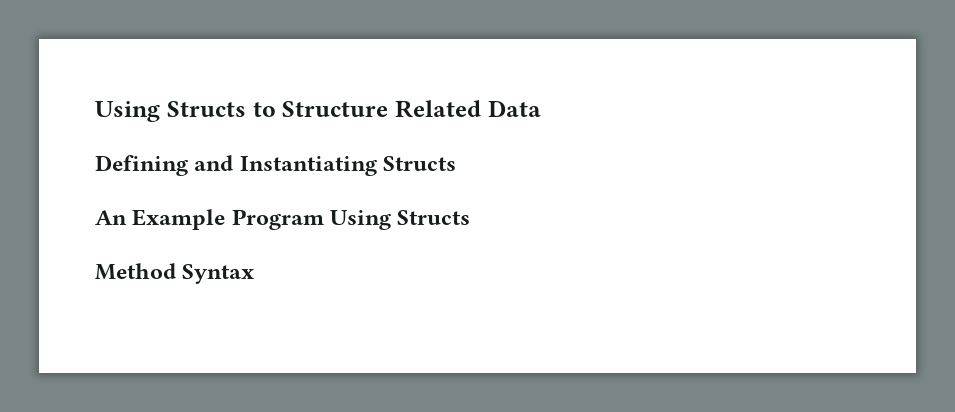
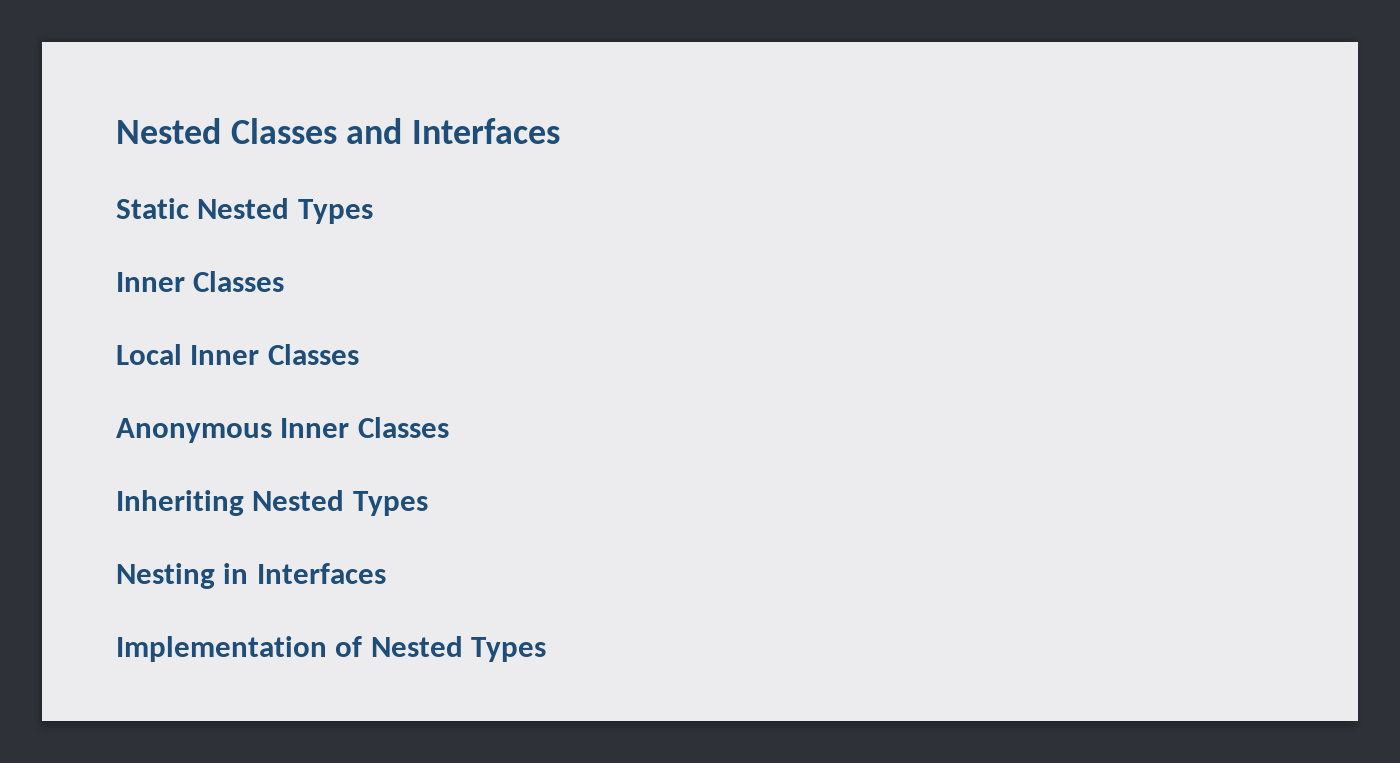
[95,100,541,122] [95,155,457,176] [95,209,471,230] [95,263,255,284] Using Structs to Structure Related Data // Defining and Instantiating Structs // An Example Program Using Structs // Method Syntax -> [116,118,561,144] [116,198,373,224] [116,271,285,292] [116,344,359,365] [116,417,449,443] [116,490,428,516] [116,563,386,589] [116,636,547,662] Nested Classes and Interfaces // Static Nested Types // Inner Classes // Local Inner Classes // Anonymous Inner Classes // Inheriting Nested Types // Nesting in Interfaces // Implementation of Nested Types

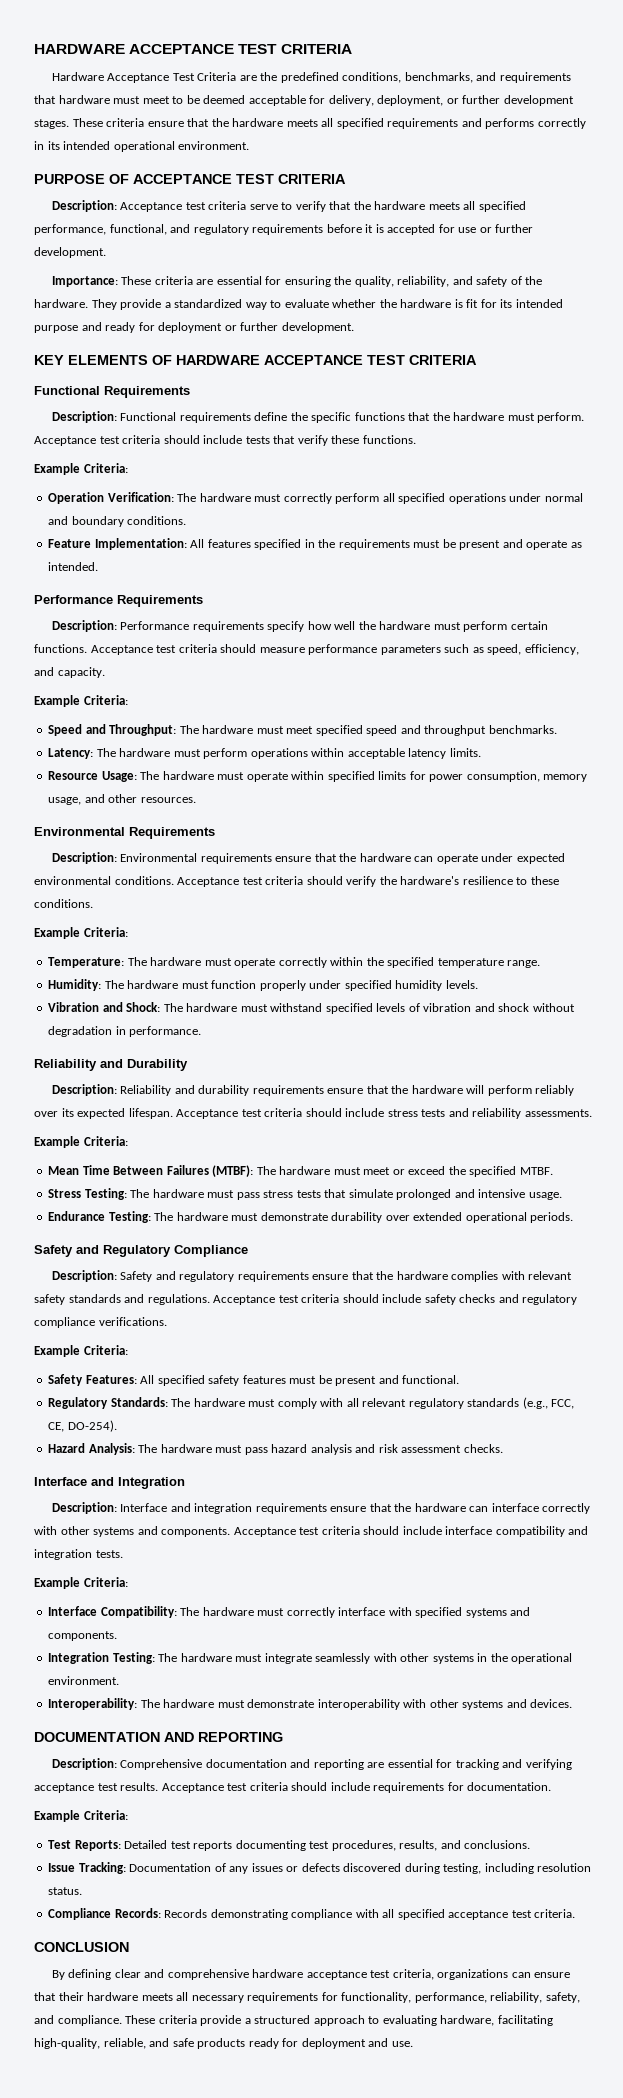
[116,118,561,144] [116,198,373,224] [116,271,285,292] [116,344,359,365] [116,417,449,443] [116,490,428,516] [116,563,386,589] [116,636,547,662] Nested Classes and Interfaces // Static Nested Types // Inner Classes // Local Inner Classes // Anonymous Inner Classes // Inheriting Nested Types // Nesting in Interfaces // Implementation of Nested Types -> [34,44,352,54] [51,72,571,83] [34,95,574,106] [34,118,586,129] [34,141,250,152] [34,174,346,184] [51,200,526,212] [34,224,534,235] [34,247,106,258] [51,276,543,287] [34,299,563,310] [34,322,354,333] [34,355,477,365] [34,386,190,398] [51,411,585,423] [34,435,416,446] [34,463,128,475] [48,492,583,504] [48,516,187,527] [48,538,582,550] [48,562,99,571] [34,595,203,607] [51,620,548,632] [34,644,579,655] [34,667,105,678] [34,695,128,707] [48,724,557,736] [48,748,481,759] [48,771,588,782] [48,794,196,805] [34,827,215,839] [51,852,565,864] [34,876,559,887] [34,899,93,908] [34,927,128,939] [48,957,541,968] [48,979,478,991] [48,1002,575,1014] [48,1026,202,1037] [34,1059,188,1071] [51,1084,575,1096] [34,1108,592,1119] [34,1136,128,1148] [48,1165,553,1177] [48,1188,562,1200] [48,1211,574,1223] [34,1245,248,1257] [51,1270,573,1282] [34,1294,578,1305] [34,1317,167,1328] [34,1345,128,1357] [48,1374,460,1386] [48,1397,575,1409] [48,1420,117,1432] [48,1443,503,1455] [34,1477,185,1489] [51,1502,591,1514] [34,1526,589,1537] [34,1549,123,1560] [34,1577,128,1589] [48,1606,531,1618] [48,1631,118,1641] [48,1652,573,1664] [48,1676,120,1685] [48,1698,573,1710] [34,1732,283,1742] [51,1758,572,1770] [34,1782,552,1793] [34,1810,128,1822] [48,1840,531,1851] [48,1862,592,1874] [48,1887,83,1895] [48,1908,576,1920] [34,1942,129,1952] [51,1969,571,1980] [34,1992,580,2003] [34,2015,553,2026] [34,2038,413,2049] HARDWARE ACCEPTANCE TEST CRITERIA // Hardware Acceptance Test Criteria are the predefined conditions, benchmarks, and requirements that hardware must meet to be deemed acceptable for delivery, deployment, or further development stages. These criteria ensure that the hardware meets all specified requirements and performs correctly in its intended operational environment. // PURPOSE OF ACCEPTANCE TEST CRITERIA // Description: Acceptance test criteria serve to verify that the hardware meets all specified performance, functional, and regulatory requirements before it is accepted for use or further development. // Importance: These criteria are essential for ensuring the quality, reliability, and safety of the hardware. They provide a standardized way to evaluate whether the hardware is fit for its intended purpose and ready for deployment or further development. // KEY ELEMENTS OF HARDWARE ACCEPTANCE TEST CRITERIA // Functional Requirements // Description: Functional requirements define the specific functions that the hardware must perform. Acceptance test criteria should include tests that verify these functions. // Example Criteria: // Operation Verification: The hardware must correctly perform all specified operations under normal and boundary conditions. // Feature Implementation: All features specified in the requirements must be present and operate as intended. // Performance Requirements // Description: Performance requirements specify how well the hardware must perform certain functions. Acceptance test criteria should measure performance parameters such as speed, efficiency, and capacity. // Example Criteria: // Speed and Throughput: The hardware must meet specified speed and throughput benchmarks. // Latency: The hardware must perform operations within acceptable latency limits. // Resource Usage: The hardware must operate within specified limits for power consumption, memory usage, and other resources. // Environmental Requirements // Description: Environmental requirements ensure that the hardware can operate under expected environmental conditions. Acceptance test criteria should verify the hardware's resilience to these conditions. // Example Criteria: // Temperature: The hardware must operate correctly within the specified temperature range. // Humidity: The hardware must function properly under specified humidity levels. // Vibration and Shock: The hardware must withstand specified levels of vibration and shock without degradation in performance. // Reliability and Durability // Description: Reliability and durability requirements ensure that the hardware will perform reliably over its expected lifespan. Acceptance test criteria should include stress tests and reliability assessments. // Example Criteria: // Mean Time Between Failures (MTBF): The hardware must meet or exceed the specified MTBF. // Stress Testing: The hardware must pass stress tests that simulate prolonged and intensive usage. // Endurance Testing: The hardware must demonstrate durability over extended operational periods. // Safety and Regulatory Compliance // Description: Safety and regulatory requirements ensure that the hardware complies with relevant safety standards and regulations. Acceptance test criteria should include safety checks and regulatory compliance verifications. // Example Criteria: // Safety Features: All specified safety features must be present and functional. // Regulatory Standards: The hardware must comply with all relevant regulatory standards (e.g., FCC, CE, DO-254). // Hazard Analysis: The hardware must pass hazard analysis and risk assessment checks. // Interface and Integration // Description: Interface and integration requirements ensure that the hardware can interface correctly with other systems and components. Acceptance test criteria should include interface compatibility and integration tests. // Example Criteria: // Interface Compatibility: The hardware must correctly interface with specified systems and components. // Integration Testing: The hardware must integrate seamlessly with other systems in the operational environment. // Interoperability: The hardware must demonstrate interoperability with other systems and devices. // DOCUMENTATION AND REPORTING // Description: Comprehensive documentation and reporting are essential for tracking and verifying acceptance test results. Acceptance test criteria should include requirements for documentation. // Example Criteria: // Test Reports: Detailed test reports documenting test procedures, results, and conclusions. // Issue Tracking: Documentation of any issues or defects discovered during testing, including resolution status. // Compliance Records: Records demonstrating compliance with all specified acceptance test criteria. // CONCLUSION // By defining clear and comprehensive hardware acceptance test criteria, organizations can ensure that their hardware meets all necessary requirements for functionality, performance, reliability, safety, and compliance. These criteria provide a structured approach to evaluating hardware, facilitating high-quality, reliable, and safe products ready for deployment and use.

